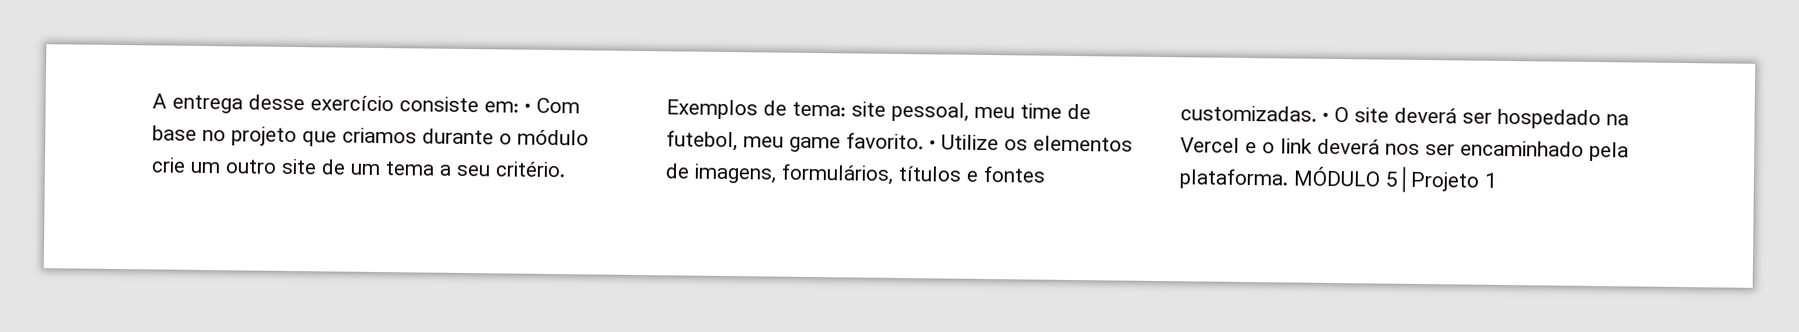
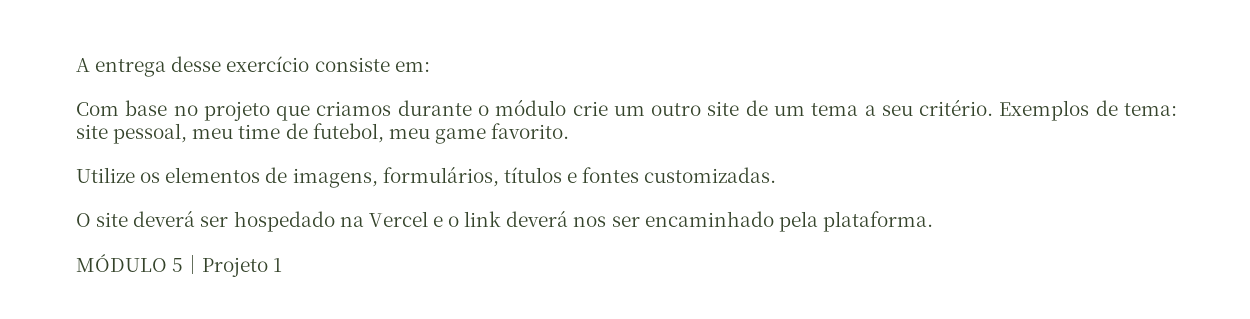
[524,103,531,113] • -> (430, 66) //
[929,140,936,150] • -> (570, 131) //
[1322,112,1329,122] • -> (777, 175) //
(1288, 179) none -> (933, 221) //

